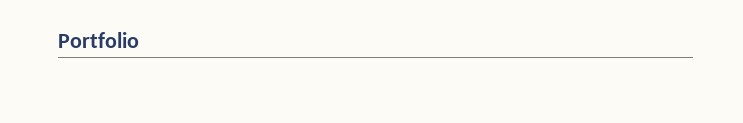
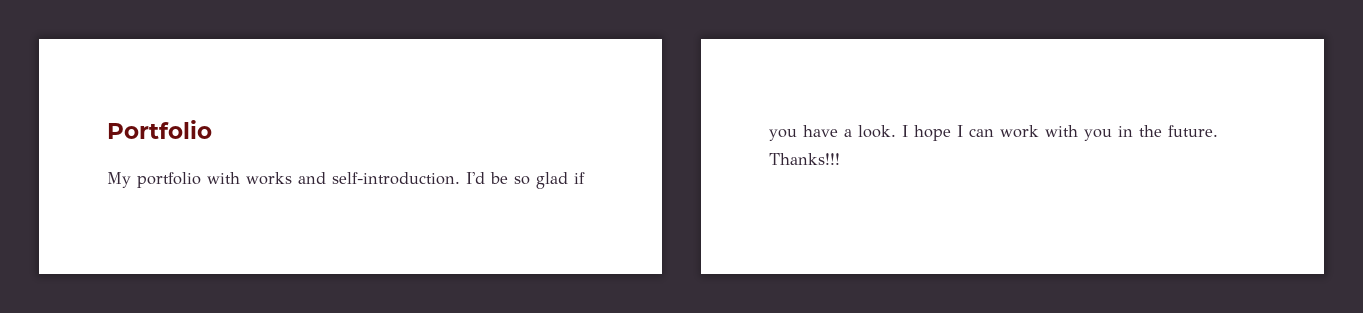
(139, 40) none -> [107,172,585,189] [769,125,1218,141] [769,153,840,165] // My portfolio with works and self-introduction. I'd be so glad if you have a look. I hope I can work with you in the future. Thanks!!!

